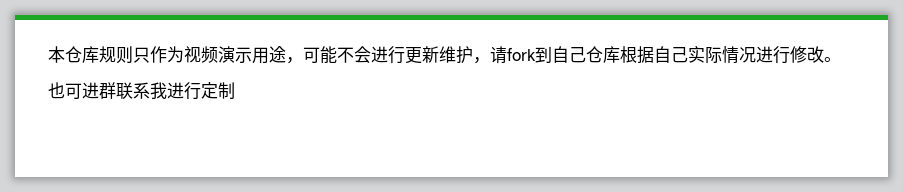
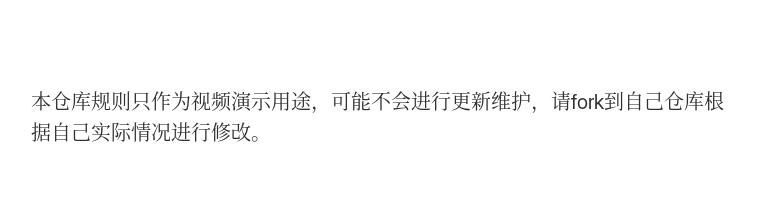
[48,82,235,100] // 也可进群联系我进行定制 -> (271, 139) none

